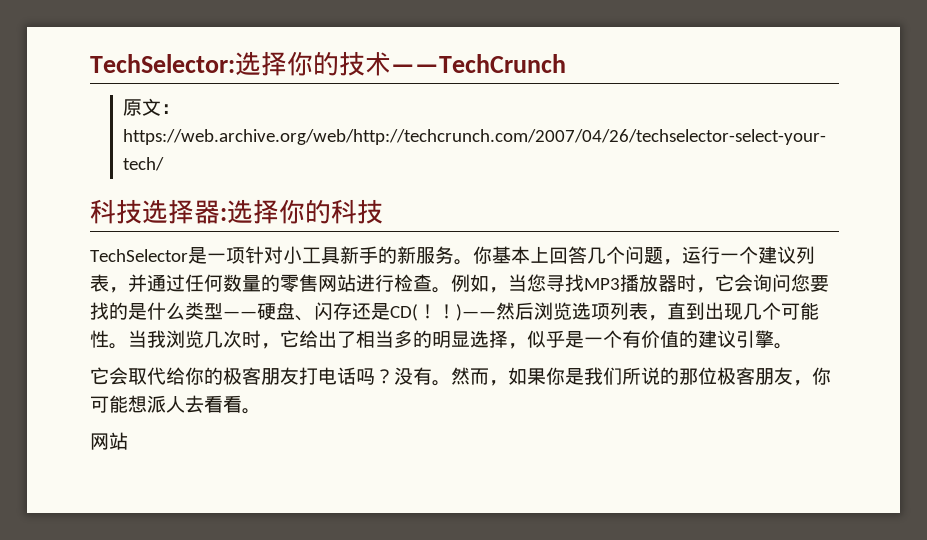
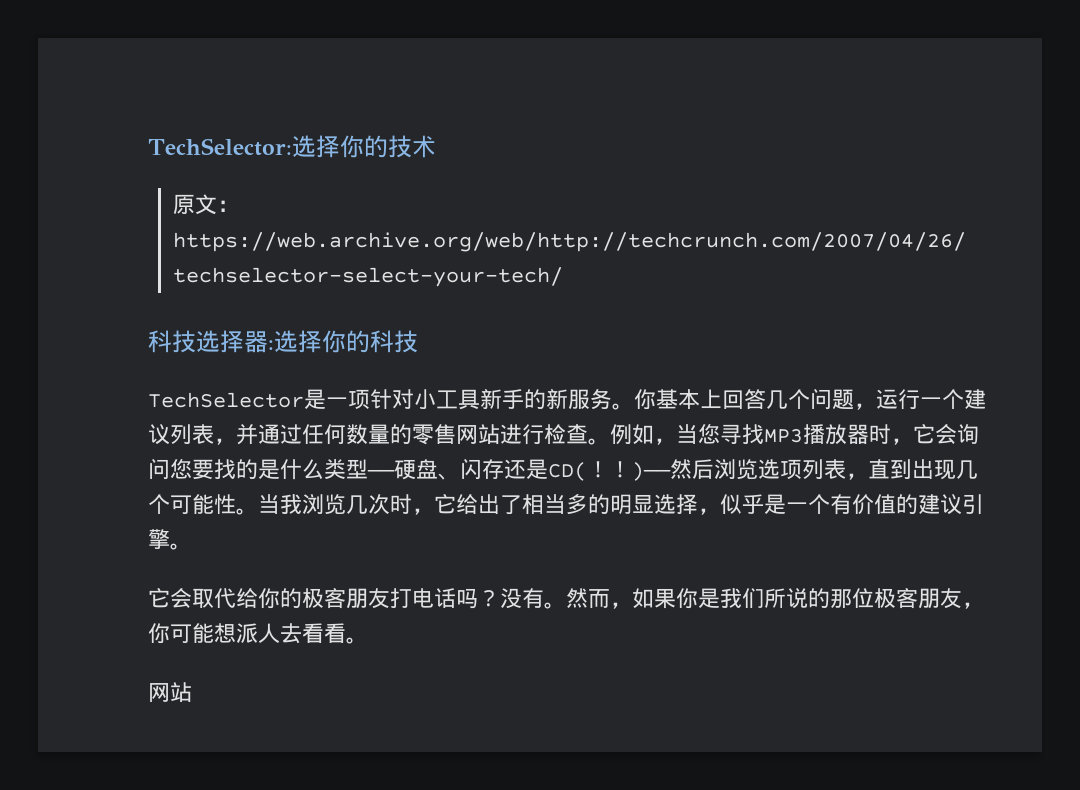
[391,54,566,73] ——TechCrunch -> (436, 146) none

